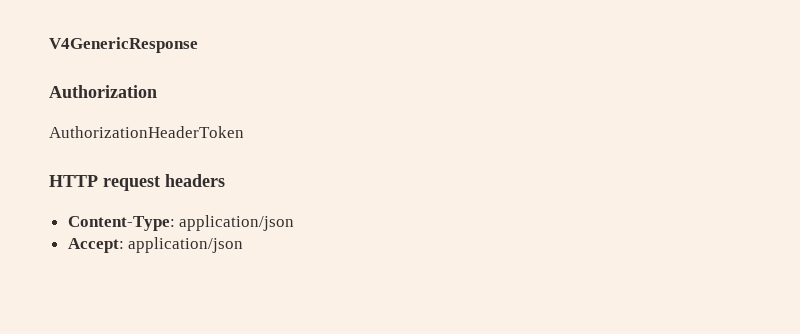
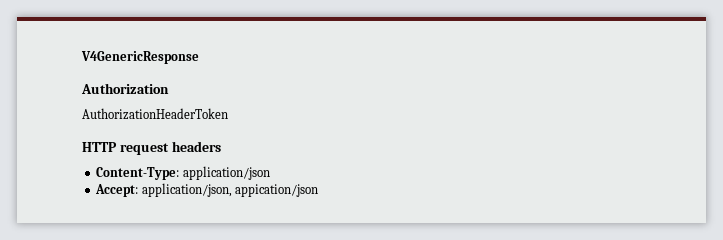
[128,237,244,253] application/json -> [141,183,319,197] application/json, appication/json

